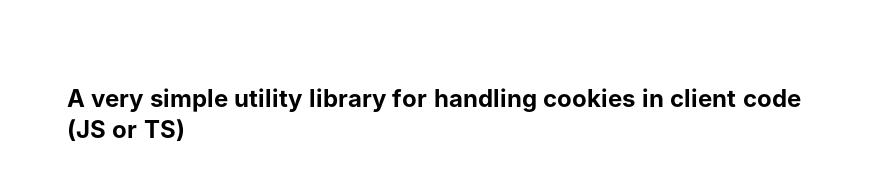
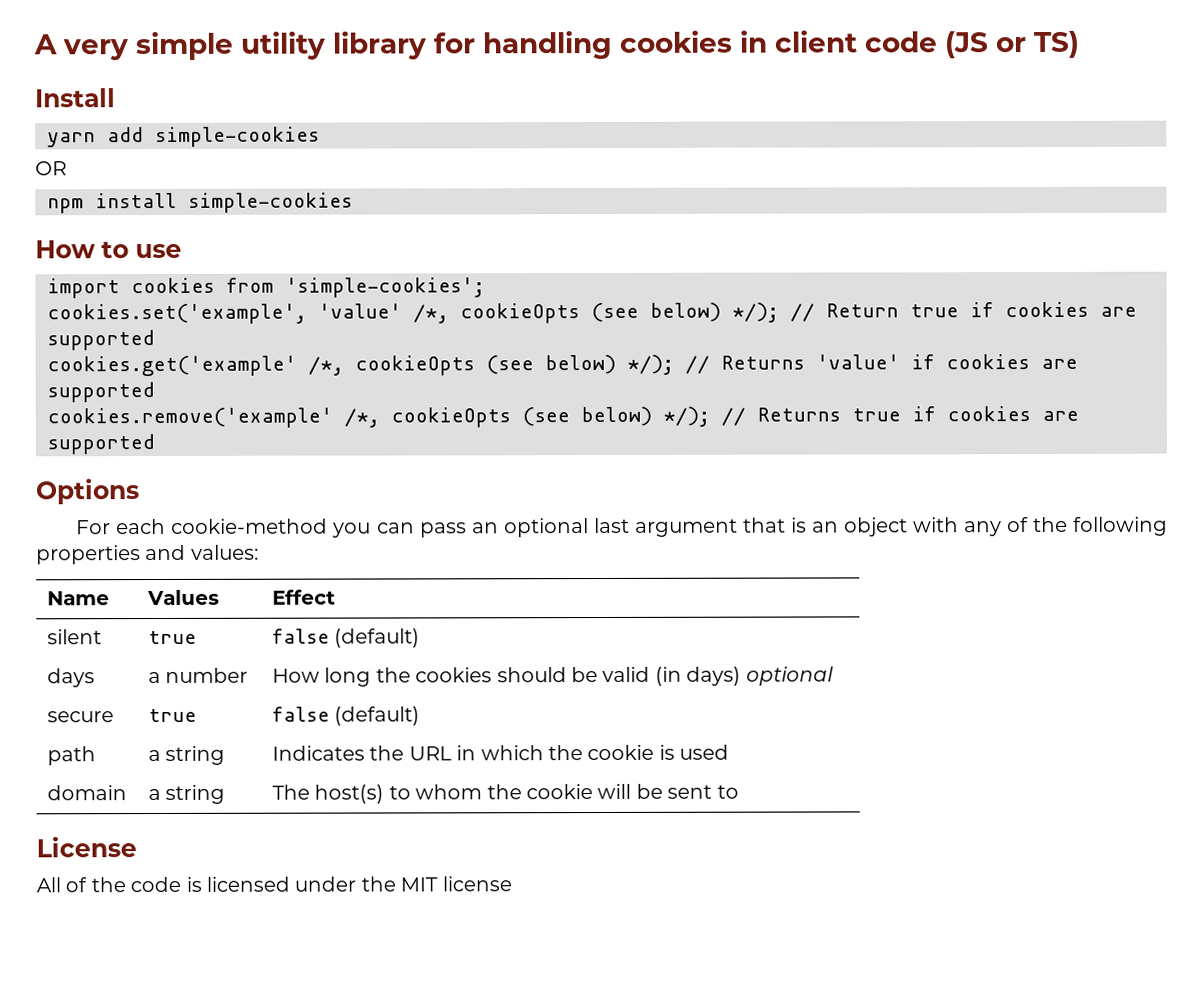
(185, 130) none -> [35,88,116,108] [47,126,320,148] [35,161,67,176] [47,192,353,214] [35,240,182,259] [47,277,485,299] [47,301,1137,325] [47,330,155,351] [47,354,1078,377] [47,382,155,403] [47,406,1079,429] [47,434,155,455] [35,478,140,505] [76,516,1169,538] [36,544,259,565] [46,591,110,606] [146,589,220,606] [271,589,336,605] [46,629,102,645] [147,630,197,645] [271,628,421,648] [46,668,95,688] [147,667,249,684] [271,666,834,687] [46,711,114,723] [147,708,197,723] [271,706,421,726] [46,746,96,766] [147,745,226,765] [271,744,730,761] [46,785,127,801] [147,784,226,804] [271,783,739,804] [36,836,137,858] [36,876,512,893] // Install // yarn add simple-cookies // OR // npm install simple-cookies // How to use // import cookies from 'simple-cookies'; // cookies.set('example', 'value' /*, cookieOpts (see below) */); // Return true if cookies are supported // cookies.get('example' /*, cookieOpts (see below) */); // Returns 'value' if cookies are supported // cookies.remove('example' /*, cookieOpts (see below) */); // Returns true if cookies are supported // Options // For each cookie-method you can pass an optional last argument that is an object with any of the following properties and values: // Name | Values | Effect // silent | true | false (default) // days | a number | How long the cookies should be valid (in days) optional // secure | true | false (default) // path | a string | Indicates the URL in which the cookie is used // domain | a string | The host(s) to whom the cookie will be sent to // License // All of the code is licensed under the MIT license

